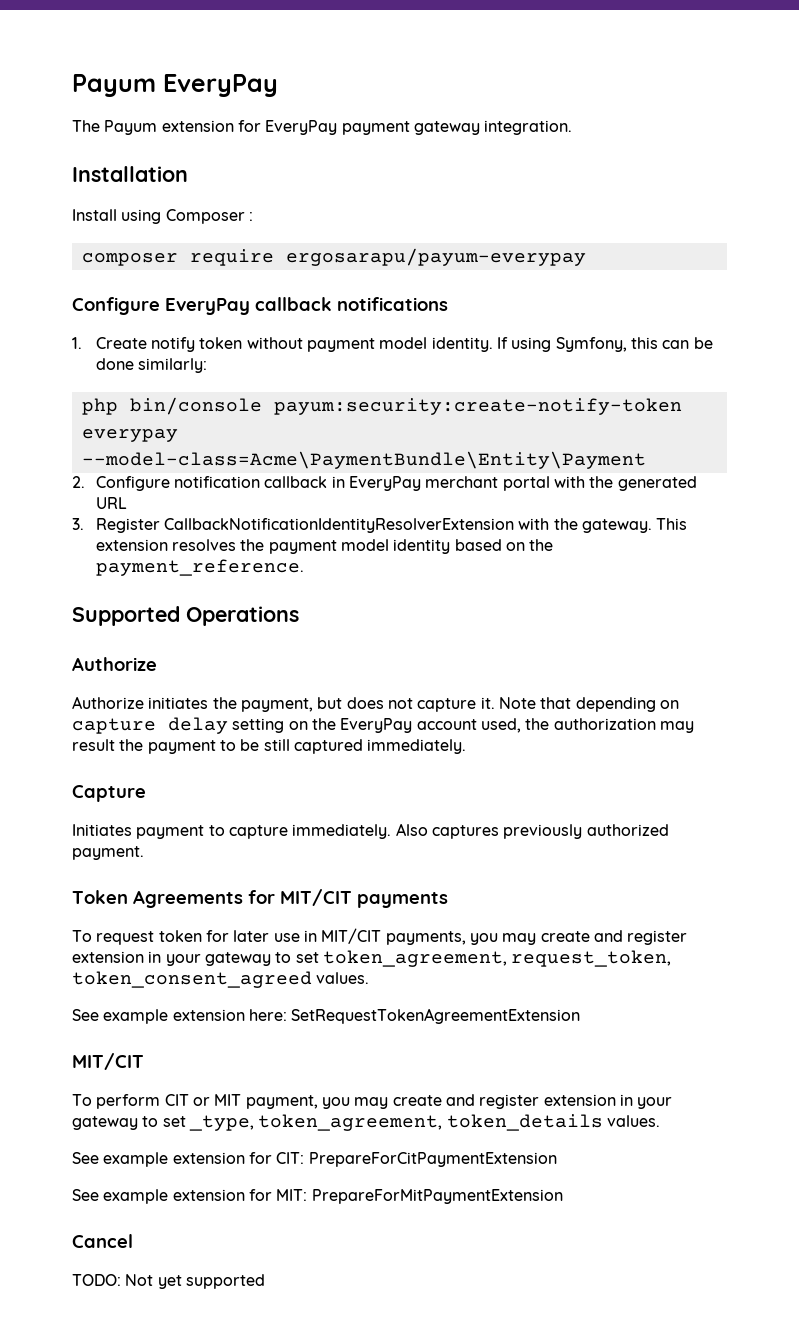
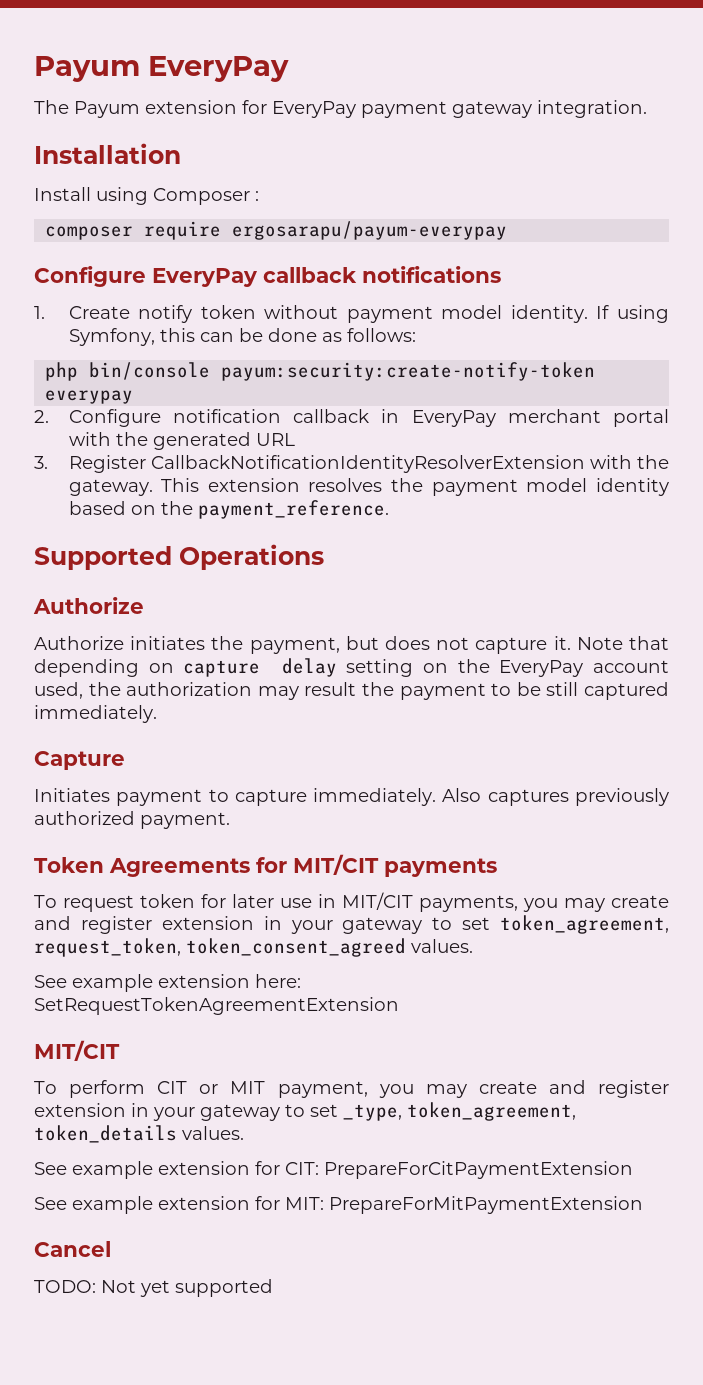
[138,358,208,373] similarly: -> [321,328,416,342] as follows:
[81,451,646,469] --model-class=Acme\PaymentBundle\Entity\Payment -> (134, 397) none

